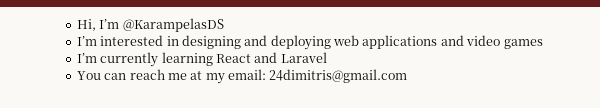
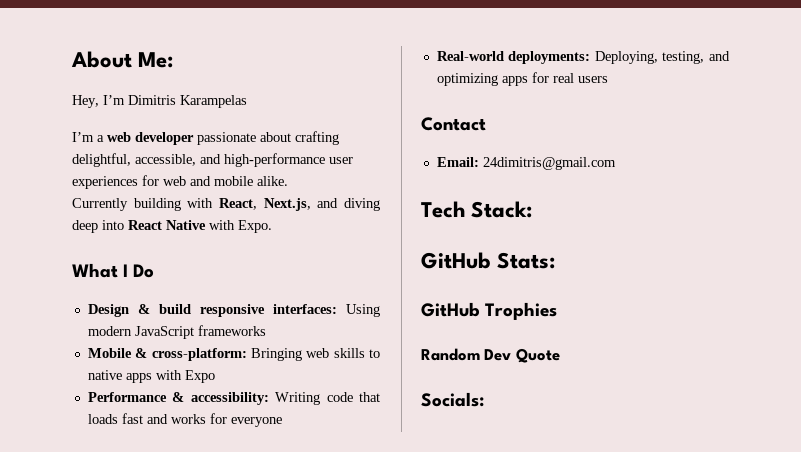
[76,18,224,32] [76,35,543,50] [76,52,327,67] [76,69,408,84] Hi, I’m @KarampelasDS // I’m interested in designing and deploying web applications and video games // I’m currently learning React and Laravel // You can reach me at my email: 24dimitris@gmail.com -> [71,51,174,68] [72,95,247,108] [72,131,339,145] [72,153,353,167] [72,175,288,189] [72,198,380,211] [72,220,272,233] [72,263,155,278] [87,304,380,317] [87,325,266,339] [87,348,380,361] [87,370,215,383] [87,392,380,405] [87,413,282,427] [436,51,730,64] [436,72,608,86] [421,117,486,131] [436,157,616,170] [421,201,533,218] [421,252,556,269] [421,302,558,320] [421,348,560,363] [421,392,484,407] About Me: // Hey, I’m Dimitris Karampelas // I’m a web developer passionate about crafting delightful, accessible, and high-performance user experiences for web and mobile alike. // Currently building with React, Next.js, and diving deep into React Native with Expo. // What I Do // Design & build responsive interfaces: Using modern JavaScript frameworks // Mobile & cross-platform: Bringing web skills to native apps with Expo // Performance & accessibility: Writing code that loads fast and works for everyone // Real-world deployments: Deploying, testing, and optimizing apps for real users // Contact // Email: 24dimitris@gmail.com // Tech Stack: // GitHub Stats: // GitHub Trophies // Random Dev Quote // Socials:

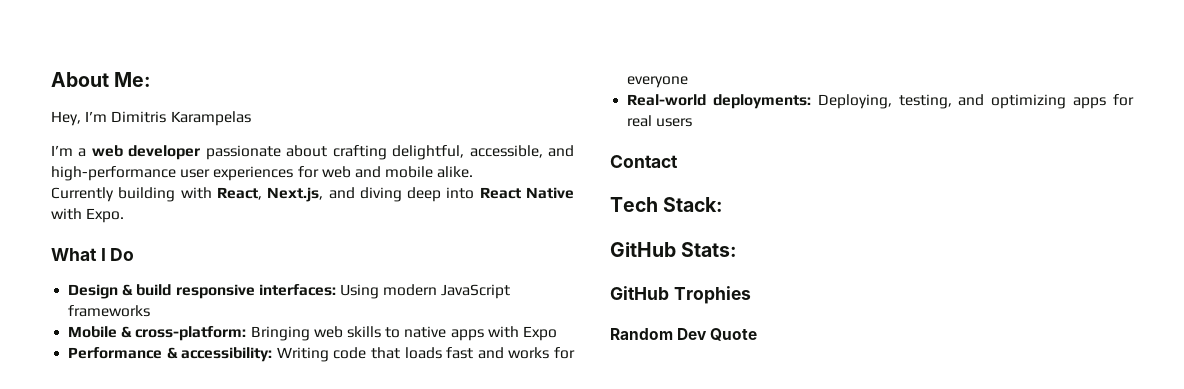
[436,157,616,170] // Email: 24dimitris@gmail.com -> (678, 161) none
[421,392,484,407] // Socials: -> (758, 334) none

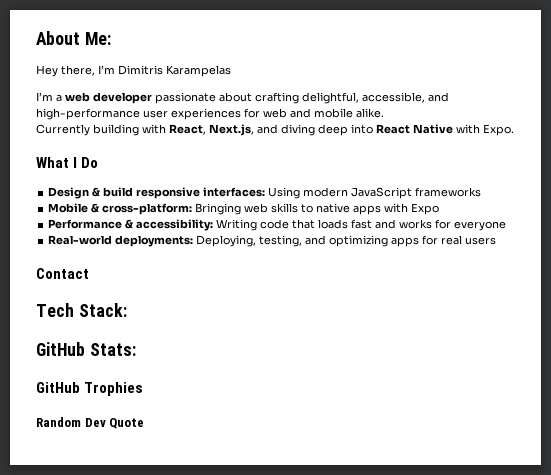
[51,111,81,126] Hey, -> [36,65,95,77] Hey there,

